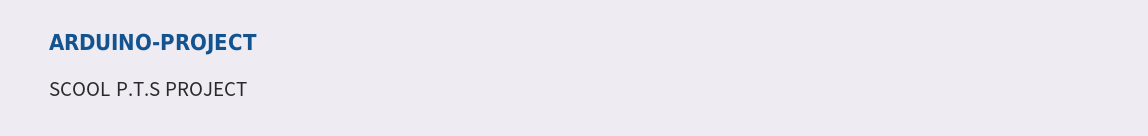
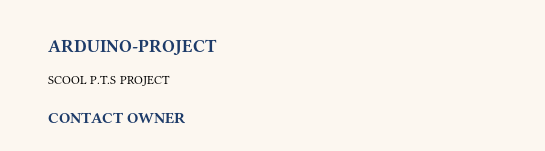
(248, 89) none -> [48,112,186,124] // CONTACT OWNER

